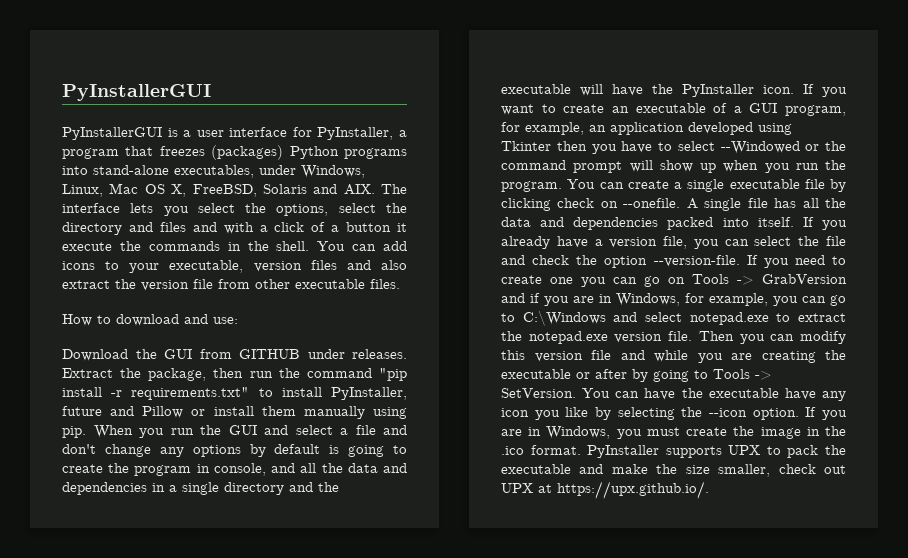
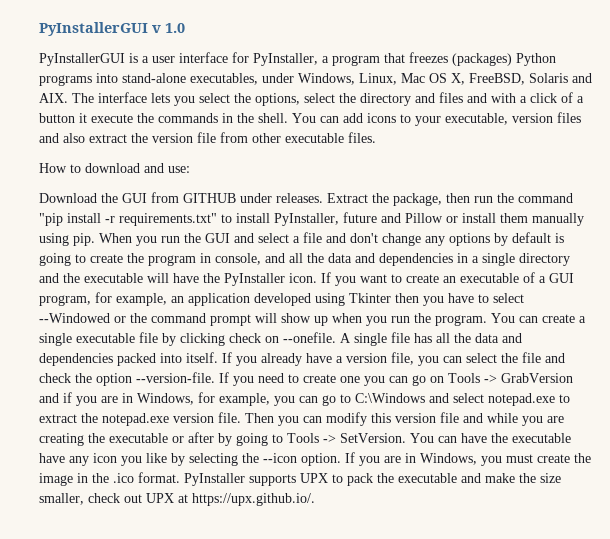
[62,84,211,101] PyInstallerGUI -> [39,22,185,36] PyInstallerGUI v 1.0

